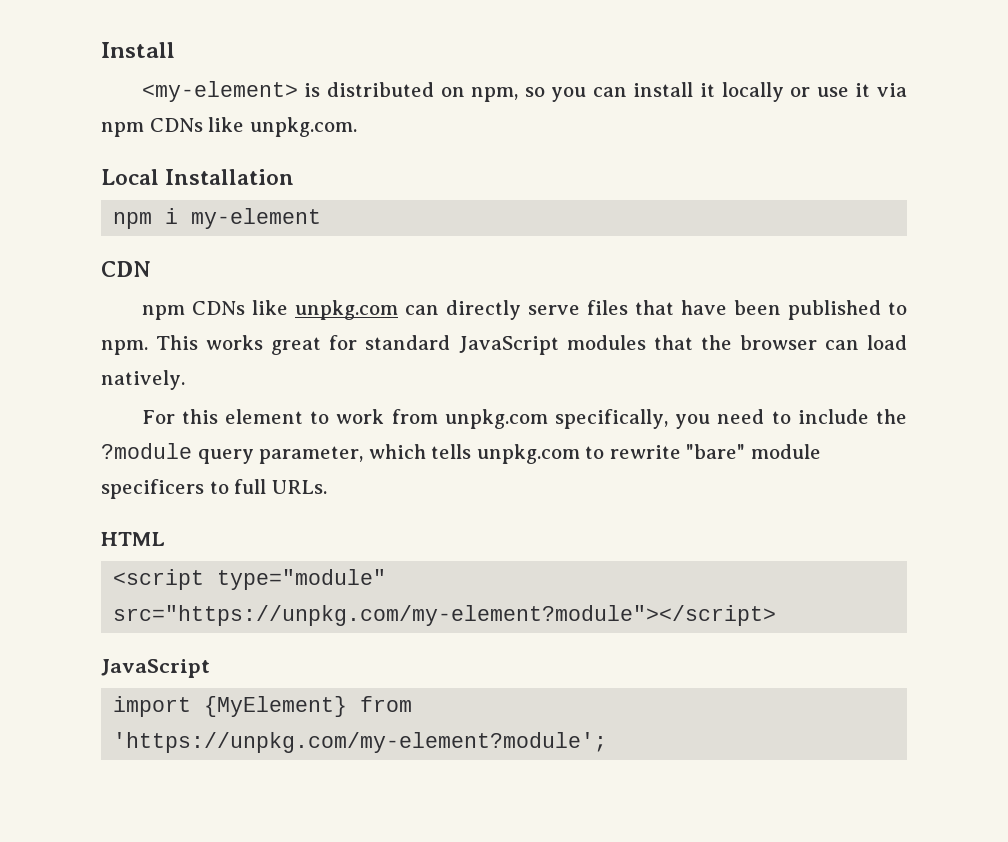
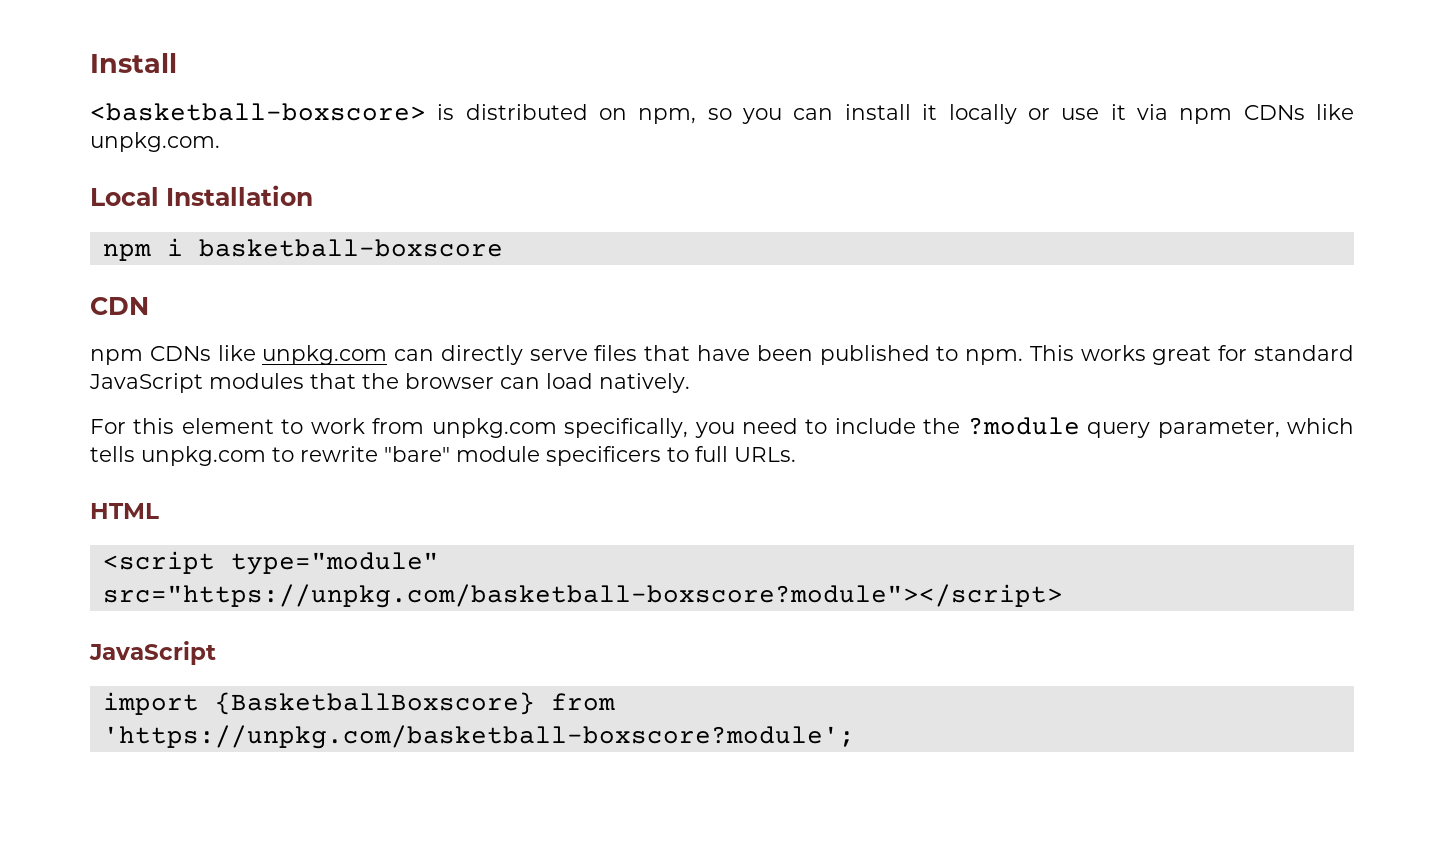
[141,81,298,102] <my-element> -> [90,103,426,121] <basketball-boxscore>
[191,208,322,229] my-element -> [198,239,503,257] basketball-boxscore
[113,605,777,626] src="https://unpkg.com/my-element?module"></script> -> [102,584,1063,608] src="https://unpkg.com/basketball-boxscore?module"></script>
[204,696,413,717] [113,732,608,753] {MyElement} from 'https://unpkg.com/my-element?module'; -> [214,692,615,715] [102,725,855,749] {BasketballBoxscore} from 'https://unpkg.com/basketball-boxscore?module';

